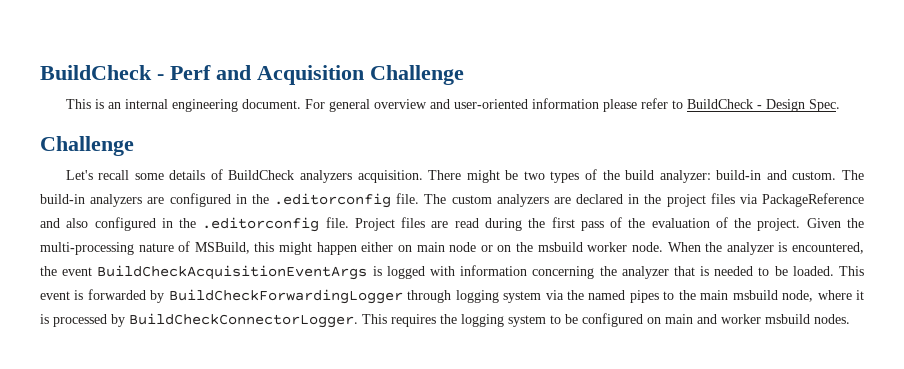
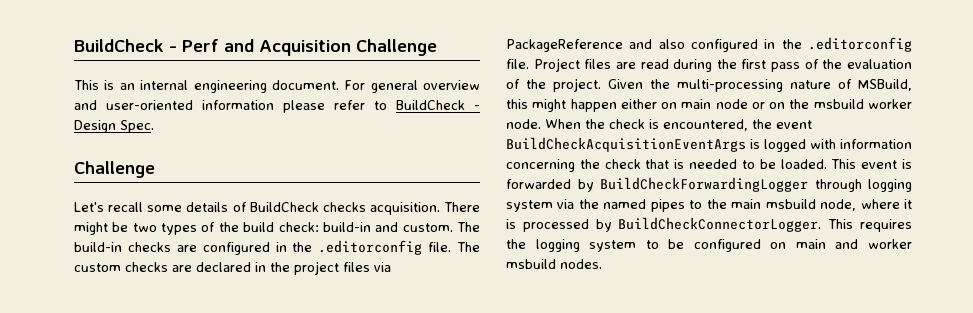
[300,170,353,183] analyzers -> [322,202,366,212] checks
[659,170,711,183] analyzer: -> [278,222,319,232] check:
[90,194,143,207] analyzers -> [127,242,171,252] checks
[496,194,549,207] analyzers -> [125,262,168,272] checks
[726,242,774,255] analyzer -> [609,119,645,129] check
[621,266,669,279] analyzer -> [604,159,641,169] check

